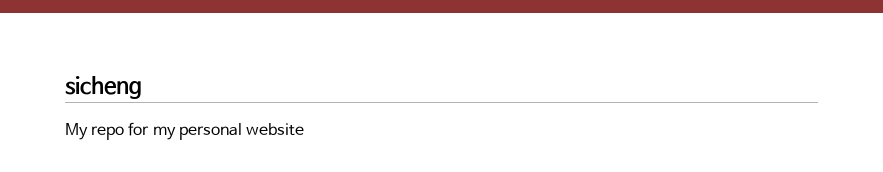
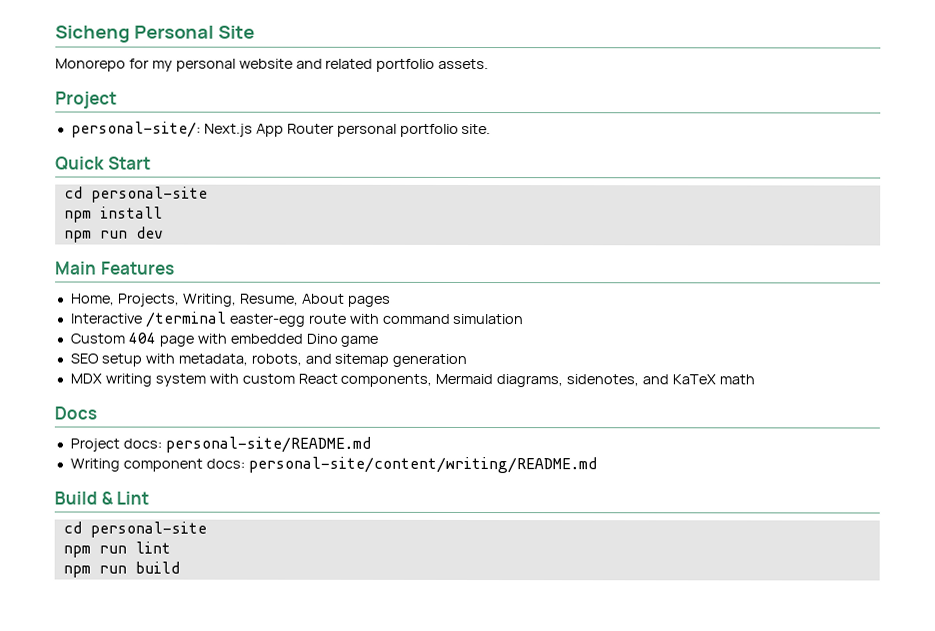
[65,76,142,99] [65,122,304,140] sicheng // My repo for my personal website -> [55,25,255,43] [55,58,490,72] [55,91,117,109] [70,121,492,138] [55,156,151,171] [63,186,208,203] [63,206,163,223] [63,226,164,243] [55,261,175,275] [70,293,391,307] [69,311,525,328] [69,332,379,347] [69,353,468,368] [69,373,755,388] [54,406,97,420] [69,436,371,453] [69,456,597,474] [54,491,150,505] [62,521,207,538] [62,541,171,558] [62,561,180,578] Sicheng Personal Site // Monorepo for my personal website and related portfolio assets. // Project // personal-site/: Next.js App Router personal portfolio site. // Quick Start // cd personal-site // npm install // npm run dev // Main Features // Home, Projects, Writing, Resume, About pages // Interactive /terminal easter-egg route with command simulation // Custom 404 page with embedded Dino game // SEO setup with metadata, robots, and sitemap generation // MDX writing system with custom React components, Mermaid diagrams, sidenotes, and KaTeX math // Docs // Project docs: personal-site/README.md // Writing component docs: personal-site/content/writing/README.md // Build & Lint // cd personal-site // npm run lint // npm run build

